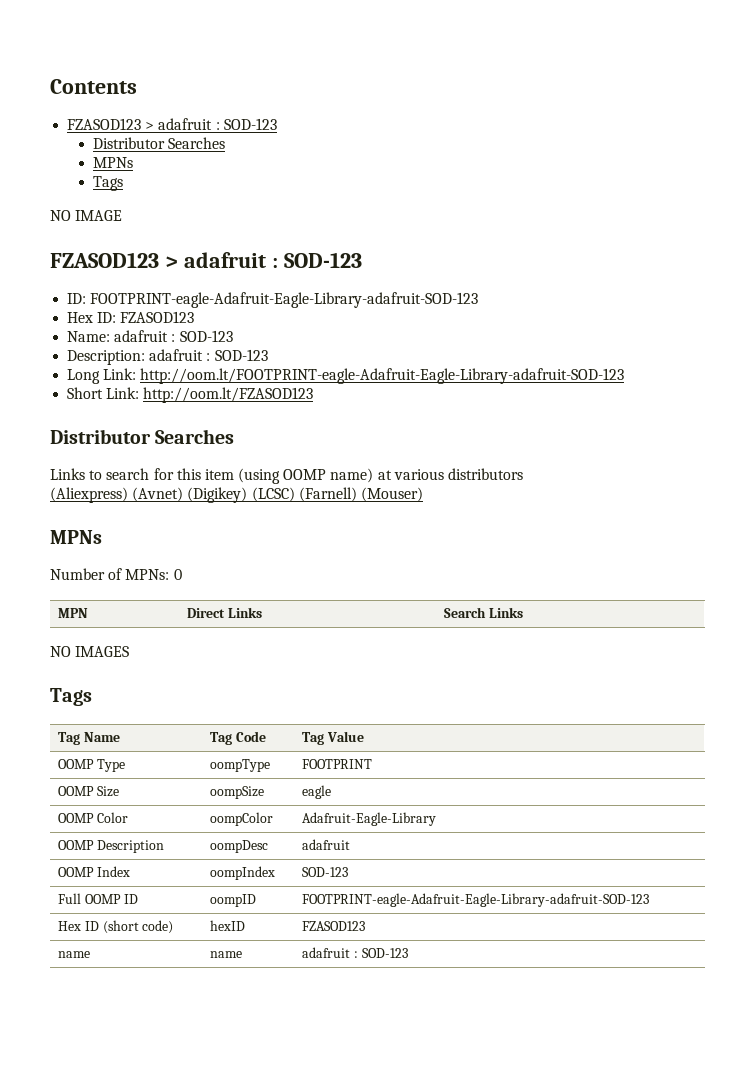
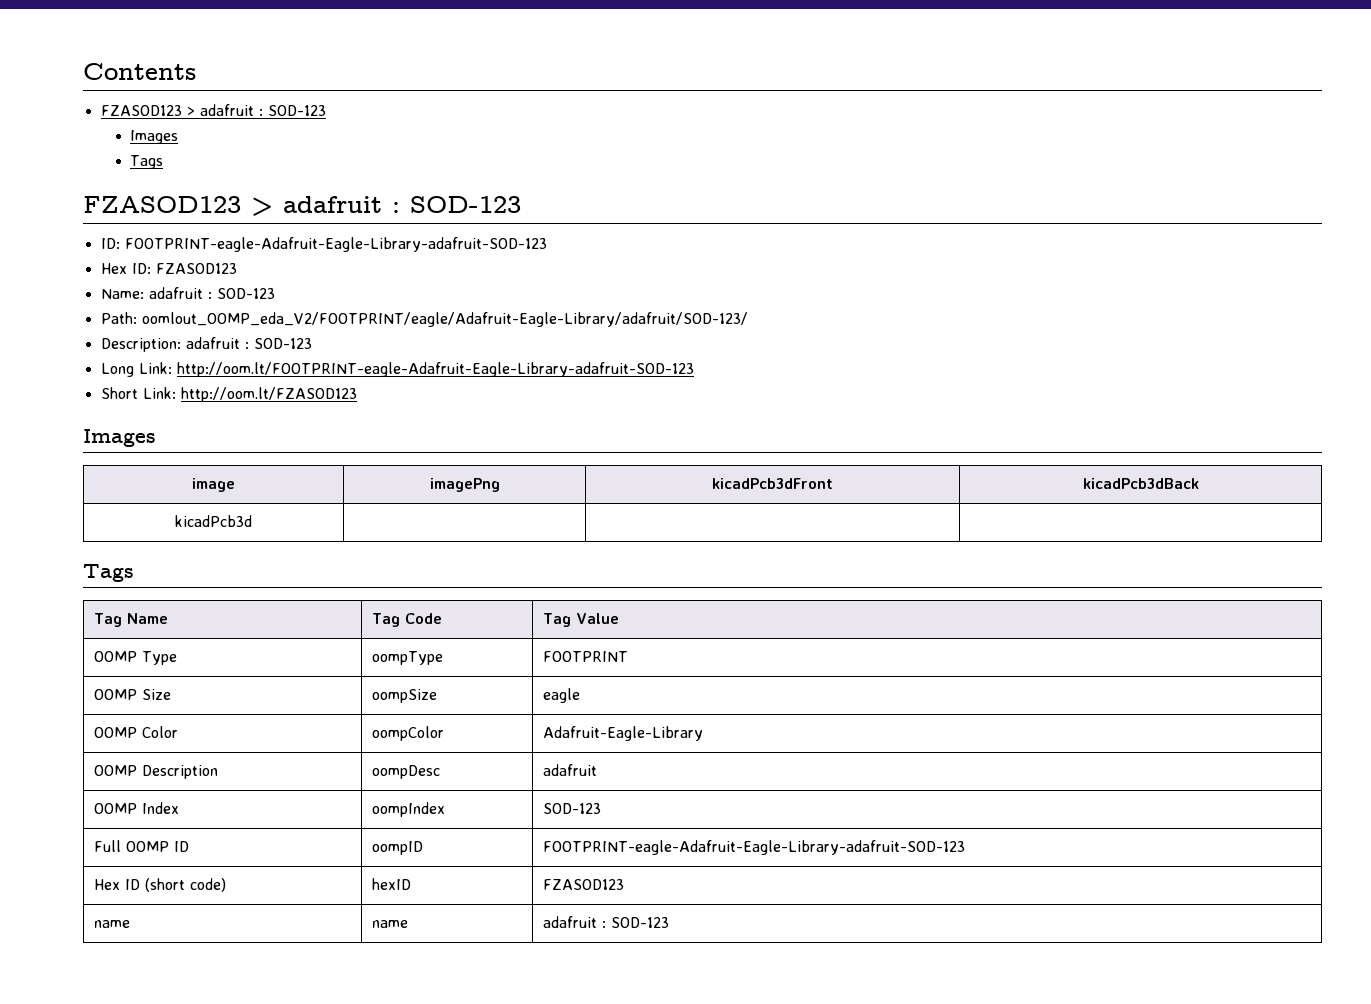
[92,137,226,149] [92,157,133,168] [92,176,123,191] [50,210,123,221] Distributor Searches // MPNs // Tags // NO IMAGE -> [130,130,179,144] [130,155,164,169] Images // Tags
(233, 336) none -> [100,312,748,327] // Path: oomlout_OOMP_eda_V2/FOOTPRINT/eagle/Adafruit-Eagle-Library/adafruit/SOD-123/
[50,429,235,444] [50,468,524,484] [50,487,423,503] [50,530,102,544] [50,568,182,580] [58,608,89,618] [187,607,262,618] [444,607,523,618] [50,646,130,657] Distributor Searches // Links to search for this item (using OOMP name) at various distributors // (Aliexpress) (Avnet) (Digikey) (LCSC) (Farnell) (Mouser) // MPNs // Number of MPNs: 0 // MPN | Direct Links | Search Links // NO IMAGES -> [83,429,156,447] [192,478,235,492] [429,478,500,492] [712,478,834,489] [1082,478,1199,489] [175,515,252,527] Images // image | imagePng | kicadPcb3dFront | kicadPcb3dBack // kicadPcb3d | | |

